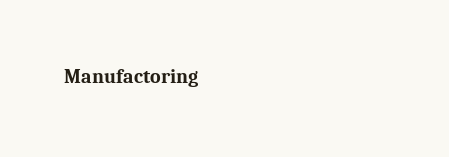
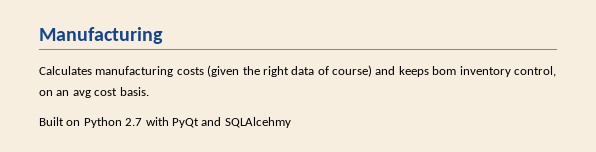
[64,69,198,87] Manufactoring -> [39,27,163,44] [39,65,556,77] [39,87,149,98] [39,117,291,128] Manufacturing // Calculates manufacturing costs (given the right data of course) and keeps bom inventory control, on an avg cost basis. // Built on Python 2.7 with PyQt and SQLAlcehmy

